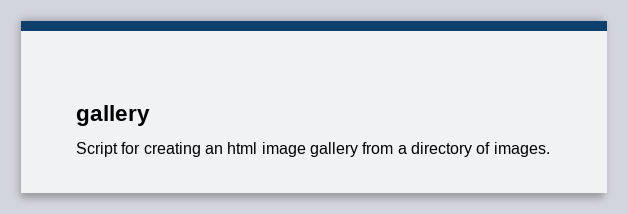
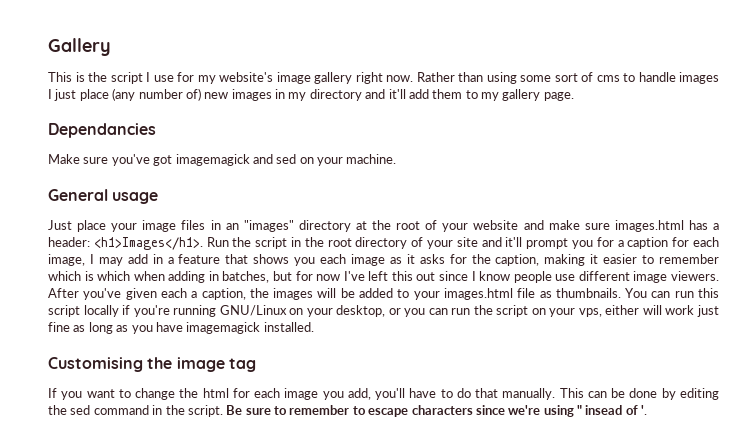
[76,105,150,126] [76,142,550,157] gallery // Script for creating an html image gallery from a directory of images. -> [48,38,111,56] [48,72,719,84] [48,88,574,101] [48,123,156,138] [48,154,397,166] [48,189,159,204] [48,220,720,232] [48,237,719,250] [48,254,719,266] [48,271,719,283] [48,288,719,300] [48,305,719,317] [48,322,314,334] [48,357,256,372] [48,388,719,400] [48,405,648,417] Gallery // This is the script I use for my website's image gallery right now. Rather than using some sort of cms to handle images I just place (any number of) new images in my directory and it'll add them to my gallery page. // Dependancies // Make sure you've got imagemagick and sed on your machine. // General usage // Just place your image files in an "images" directory at the root of your website and make sure images.html has a header: <h1>Images</h1>. Run the script in the root directory of your site and it'll prompt you for a caption for each image, I may add in a feature that shows you each image as it asks for the caption, making it easier to remember which is which when adding in batches, but for now I've left this out since I know people use different image viewers. After you've given each a caption, the images will be added to your images.html file as thumbnails. You can run this script locally if you're running GNU/Linux on your desktop, or you can run the script on your vps, either will work just fine as long as you have imagemagick installed. // Customising the image tag // If you want to change the html for each image you add, you'll have to do that manually. This can be done by editing the sed command in the script. Be sure to remember to escape characters since we're using " insead of '.

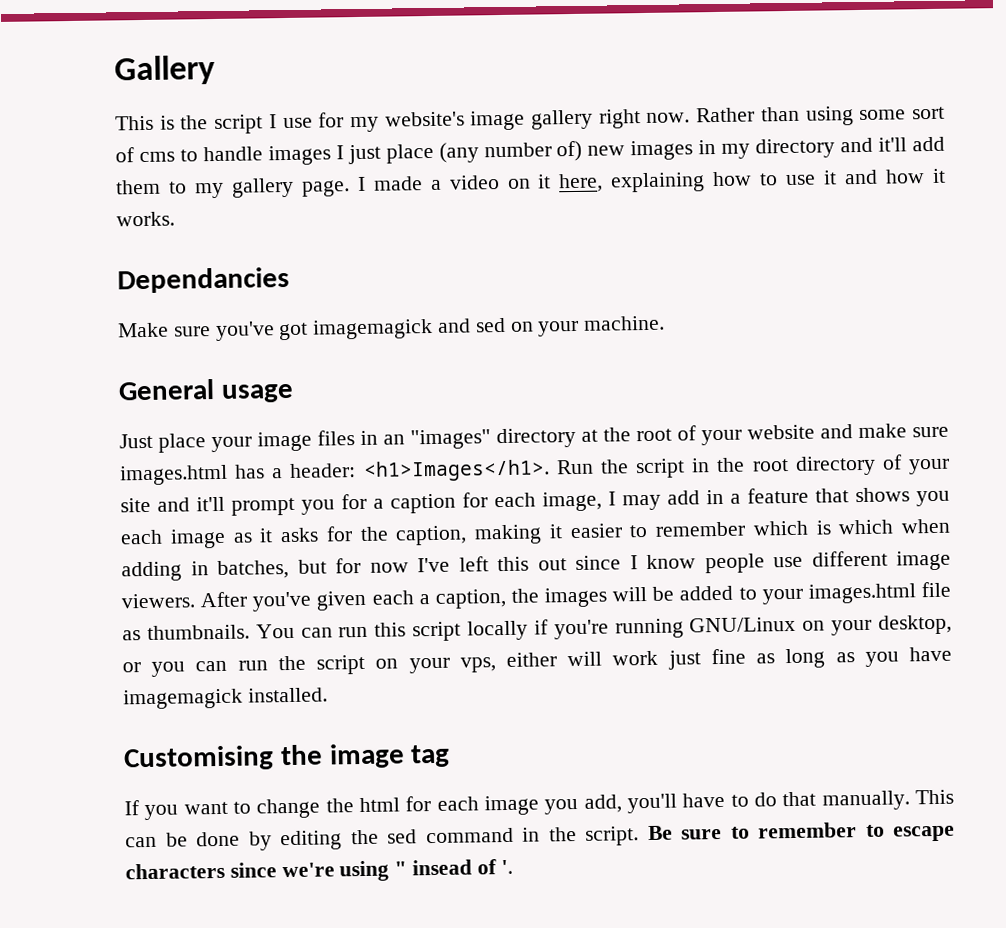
(574, 96) none -> [356,168,946,193] [116,211,175,227] I made a video on it here, explaining how to use it and how it works.

